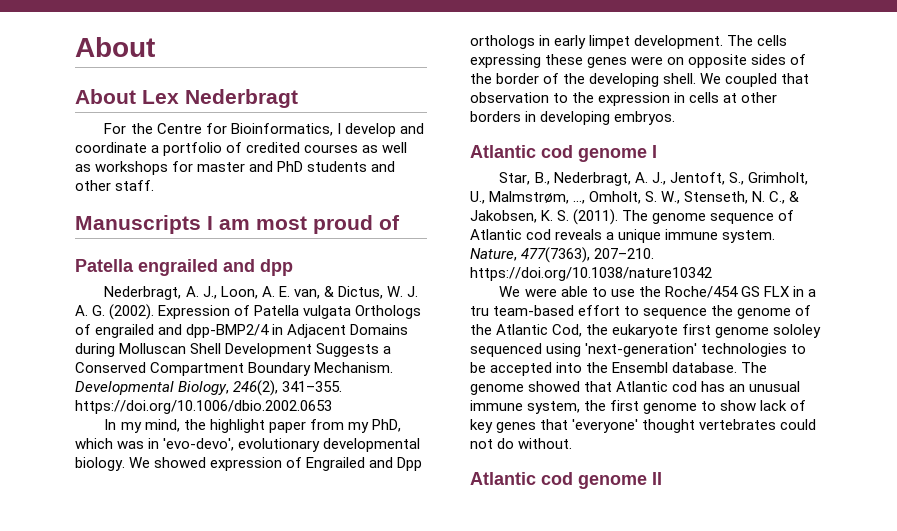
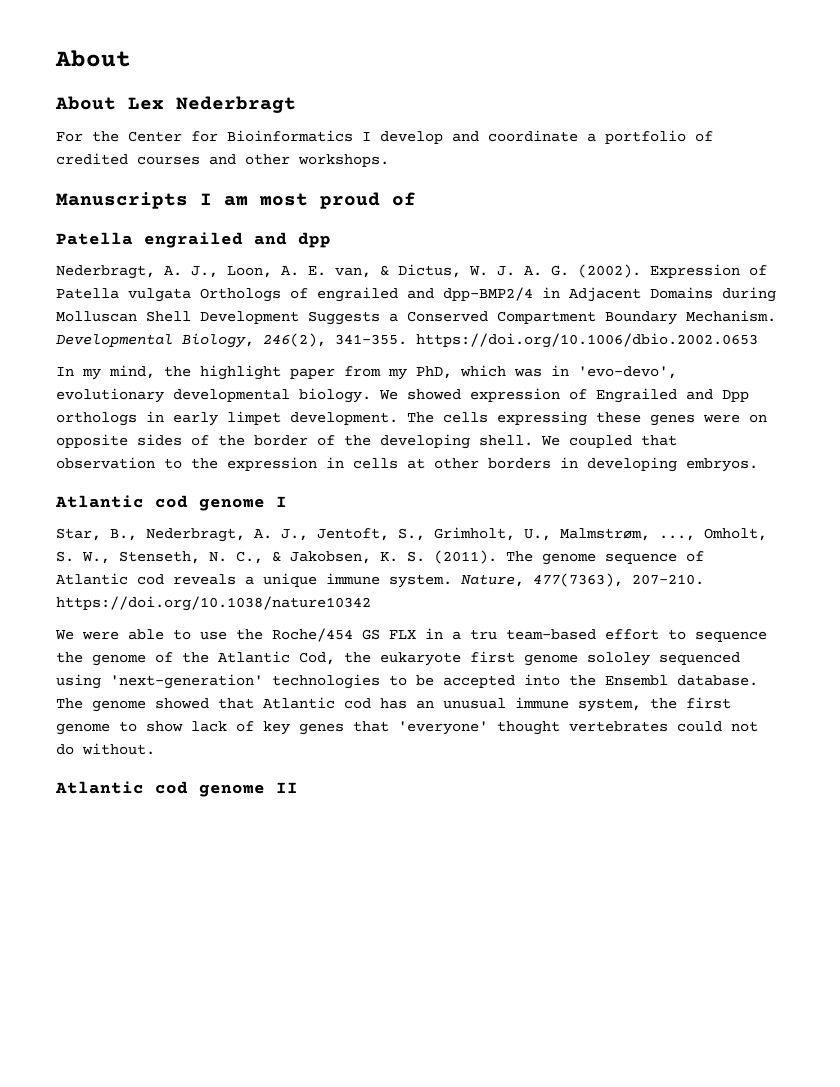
[156,123,333,136] Centre for Bioinformatics, -> [128,130,353,142] Center for Bioinformatics
[362,142,408,153] [75,161,368,175] as well as workshops for master and PhD students -> (200, 160) none
[115,180,155,191] staff. -> [298,154,389,167] workshops.

